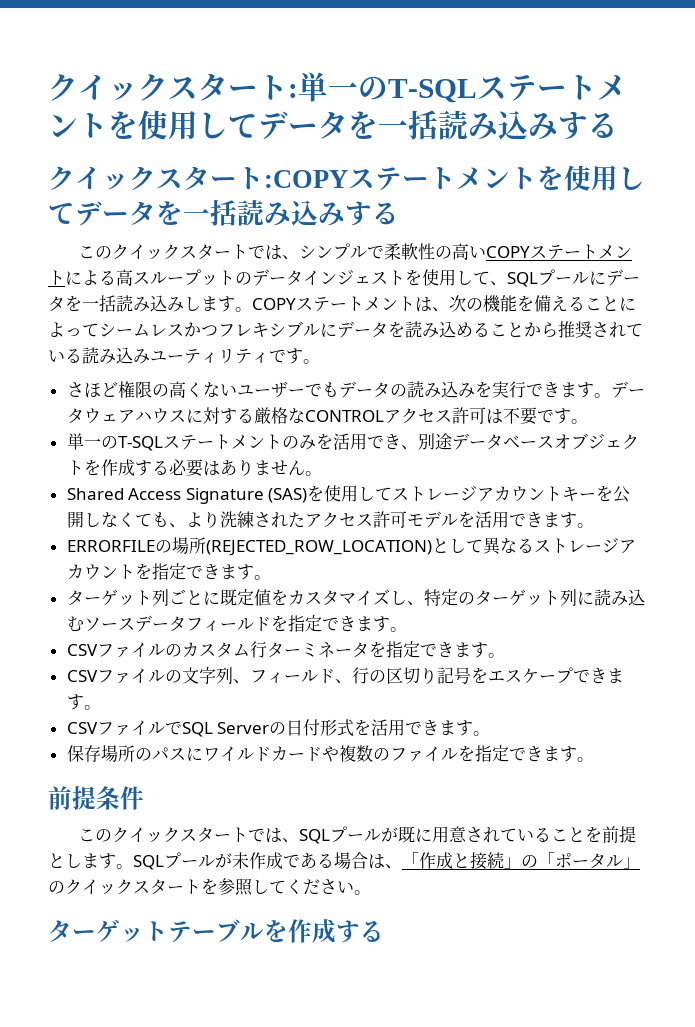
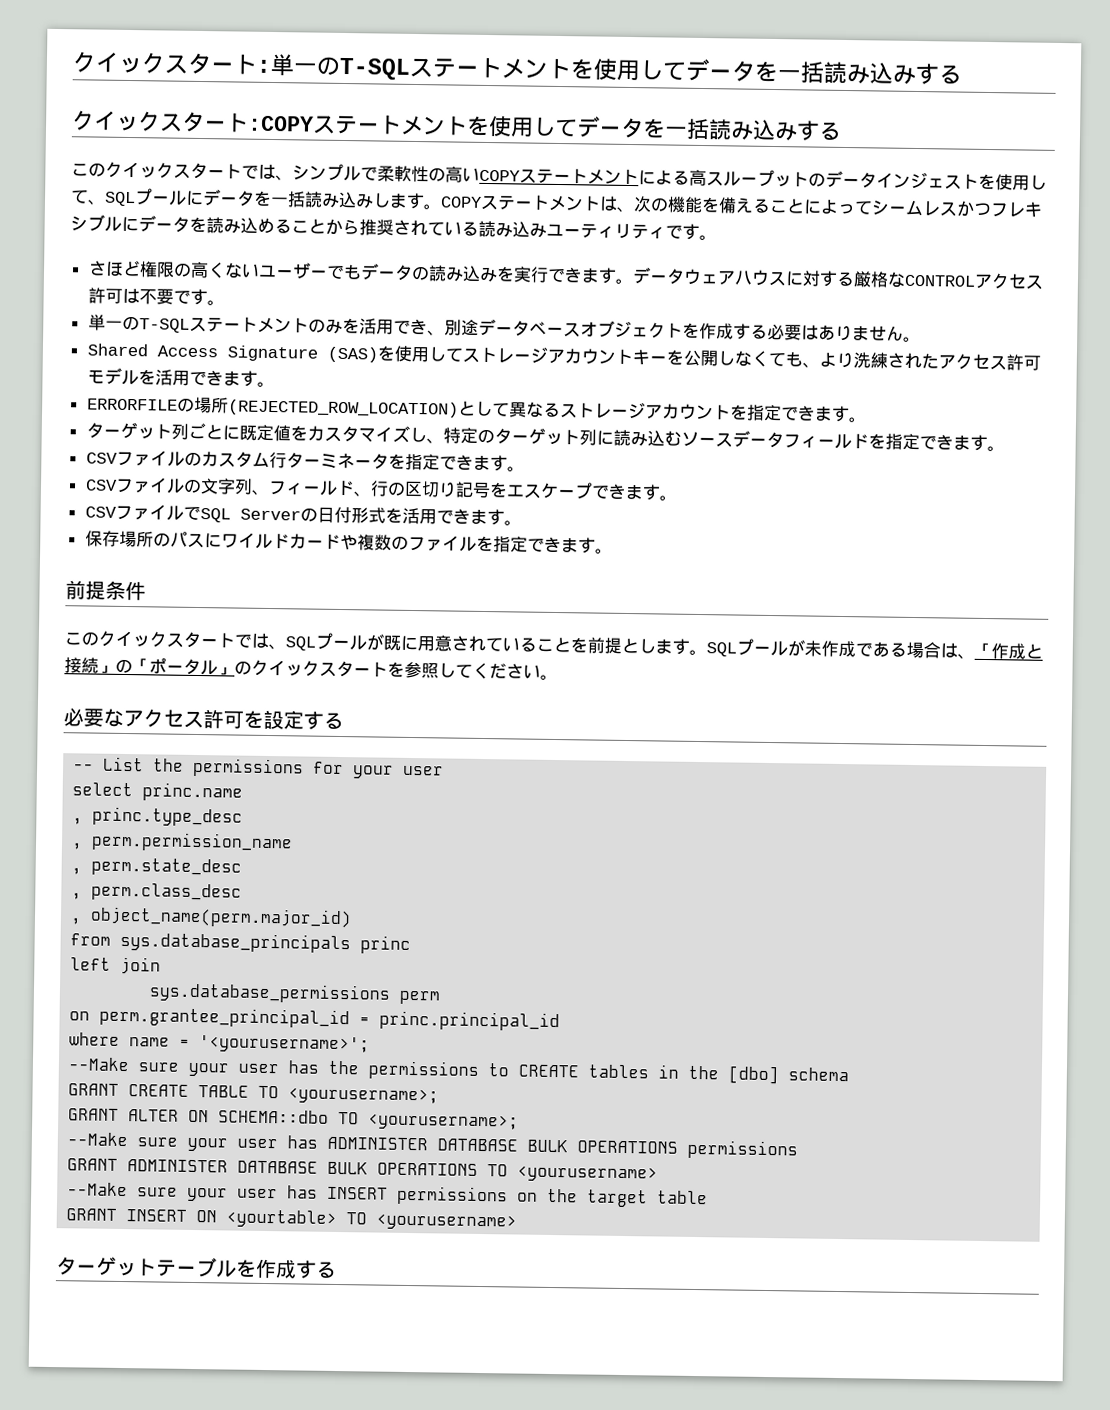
(371, 892) none -> [63,708,344,730] [73,756,445,779] [72,782,244,802] [72,806,244,827] [71,831,294,853] [71,857,243,877] [71,882,243,902] [70,906,353,929] [70,931,412,955] [70,956,162,975] [149,982,441,1005] [69,1006,561,1032] [69,1032,371,1054] [68,1057,850,1085] [68,1083,440,1105] [68,1108,520,1131] [67,1132,799,1160] [67,1158,659,1183] [67,1182,709,1208] [66,1208,518,1231] // 必要なアクセス許可を設定する // -- List the permissions for your user // select princ.name // , princ.type_desc // , perm.permission_name // , perm.state_desc // , perm.class_desc // , object_name(perm.major_id) // from sys.database_principals princ // left join // sys.database_permissions perm // on perm.grantee_principal_id = princ.principal_id // where name = '<yourusername>'; // --Make sure your user has the permissions to CREATE tables in the [dbo] schema // GRANT CREATE TABLE TO <yourusername>; // GRANT ALTER ON SCHEMA::dbo TO <yourusername>; // --Make sure your user has ADMINISTER DATABASE BULK OPERATIONS permissions // GRANT ADMINISTER DATABASE BULK OPERATIONS TO <yourusername> // --Make sure your user has INSERT permissions on the target table // GRANT INSERT ON <yourtable> TO <yourusername>

